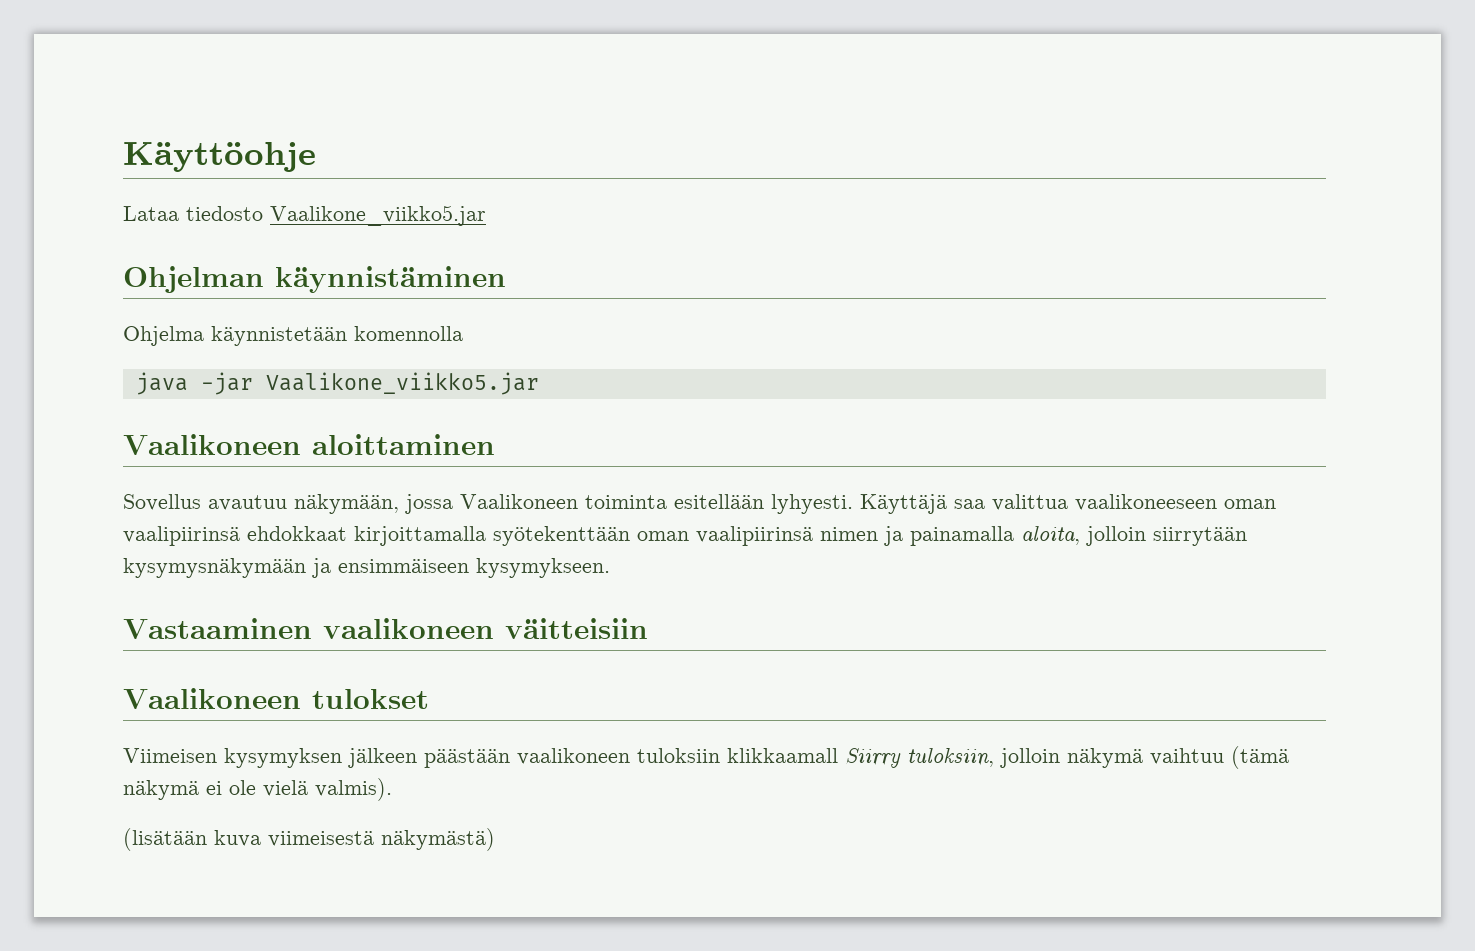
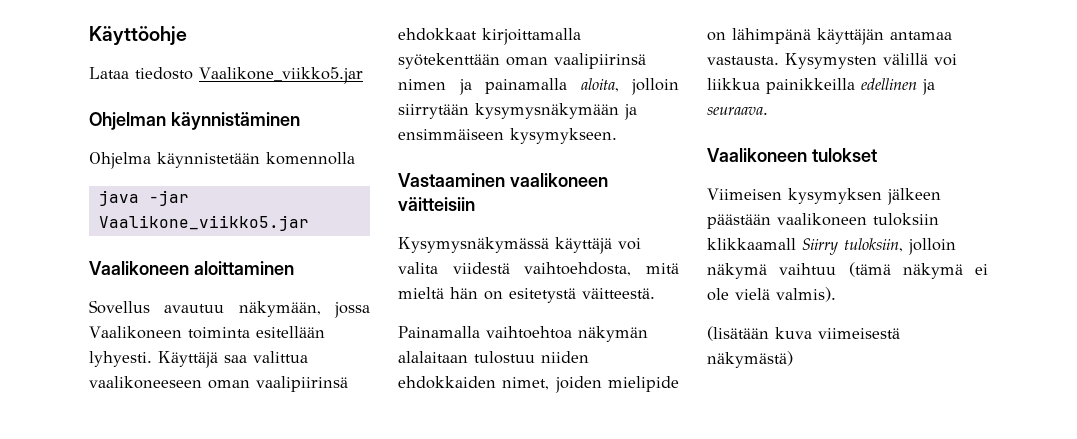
(648, 628) none -> [398,237,641,254] [398,262,679,276] [398,287,655,303] [398,326,648,342] [398,351,589,364] [398,376,679,393] [707,28,952,45] [707,53,957,69] [707,78,935,95] [707,106,768,115] // Kysymysnäkymässä käyttäjä voi valita viidestä vaihtoehdosta, mitä mieltä hän on esitetystä väitteestä. // Painamalla vaihtoehtoa näkymän alalaitaan tulostuu niiden ehdokkaiden nimet, joiden mielipide on lähimpänä käyttäjän antamaa vastausta. Kysymysten välillä voi liikkua painikkeilla edellinen ja seuraava.

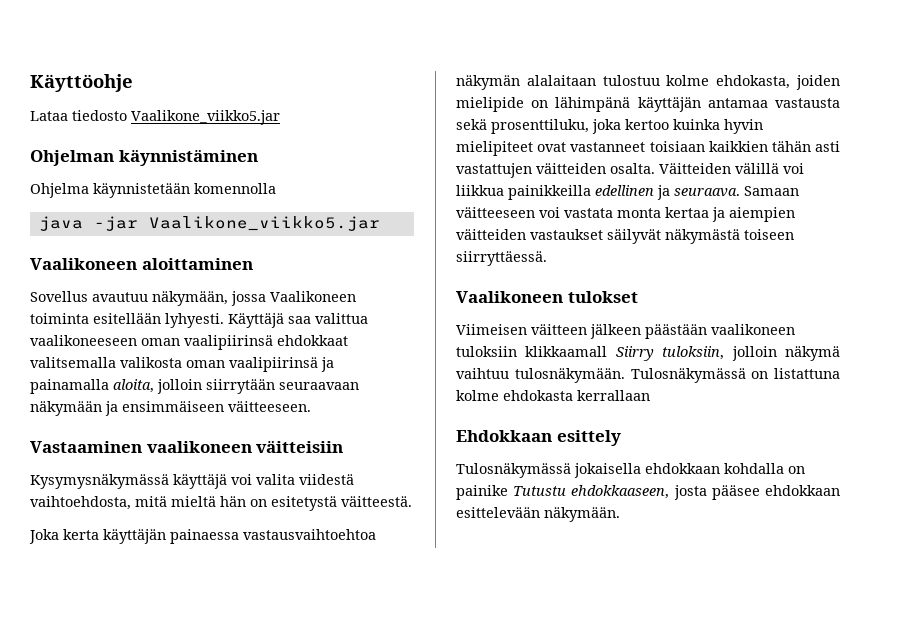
[482,28,581,45] [398,53,646,69] [398,79,446,90] kirjoittamalla syötekenttään oman vaalipiirinsä nimen -> [30,357,318,372] valitsemalla valikosta oman vaalipiirinsä
[475,103,619,119] kysymysnäkymään -> [279,382,359,390] [30,401,102,416] seuraavaan näkymään
[510,128,617,144] kysymykseen. -> [228,401,311,412] väitteeseen.
[398,326,648,342] [398,351,589,364] [398,376,550,390] Painamalla vaihtoehtoa näkymän alalaitaan tulostuu niiden ehdokkaiden nimet, -> [29,529,376,544] [456,75,791,90] Joka kerta käyttäjän painaessa vastausvaihtoehtoa näkymän alalaitaan tulostuu kolme ehdokasta,
[707,53,877,69] vastausta. Kysymysten -> [775,98,840,108] [456,119,763,134] [456,141,840,156] [456,163,731,178] vastausta sekä prosenttiluku, joka kertoo kuinka hyvin mielipiteet ovat vastanneet toisiaan kaikkien tähän asti vastattujen väitteiden osalta. Väitteiden
(768, 110) none -> [744,186,799,196] [456,207,795,222] [456,229,794,244] [456,251,547,266] Samaan väitteeseen voi vastata monta kertaa ja aiempien väitteiden vastaukset säilyvät näkymästä toiseen siirryttäessä.
[787,188,882,204] kysymyksen -> [531,324,587,335] väitteen
[848,262,988,279] [707,287,836,302] [707,326,900,341] [707,351,793,368] (tämä näkymä ei ole vielä valmis). // (lisätään kuva viimeisestä näkymästä) -> [514,368,840,383] [456,390,650,401] [456,430,621,446] [456,463,805,478] [456,485,840,500] [456,507,620,522] tulosnäkymään. Tulosnäkymässä on listattuna kolme ehdokasta kerrallaan // Ehdokkaan esittely // Tulosnäkymässä jokaisella ehdokkaan kohdalla on painike Tutustu ehdokkaaseen, josta pääsee ehdokkaan esittelevään näkymään.

